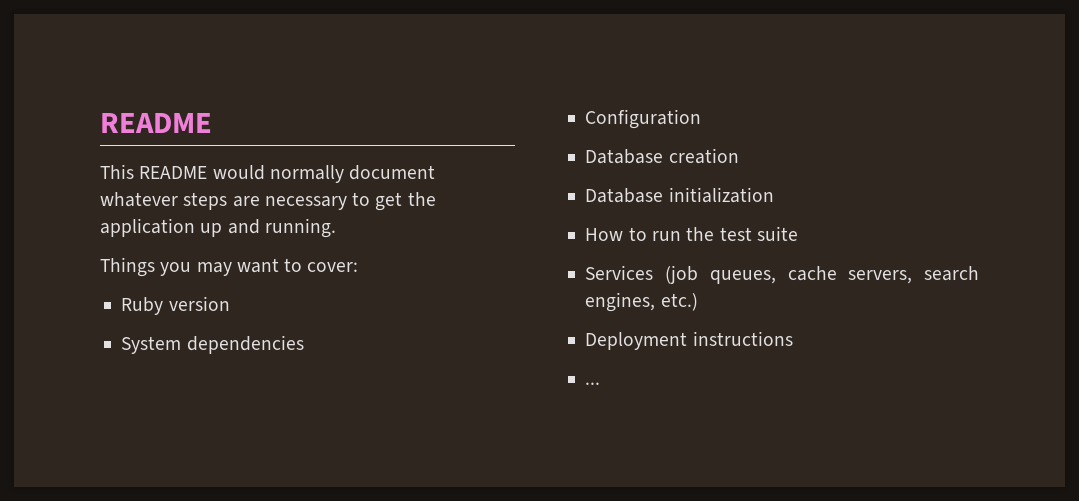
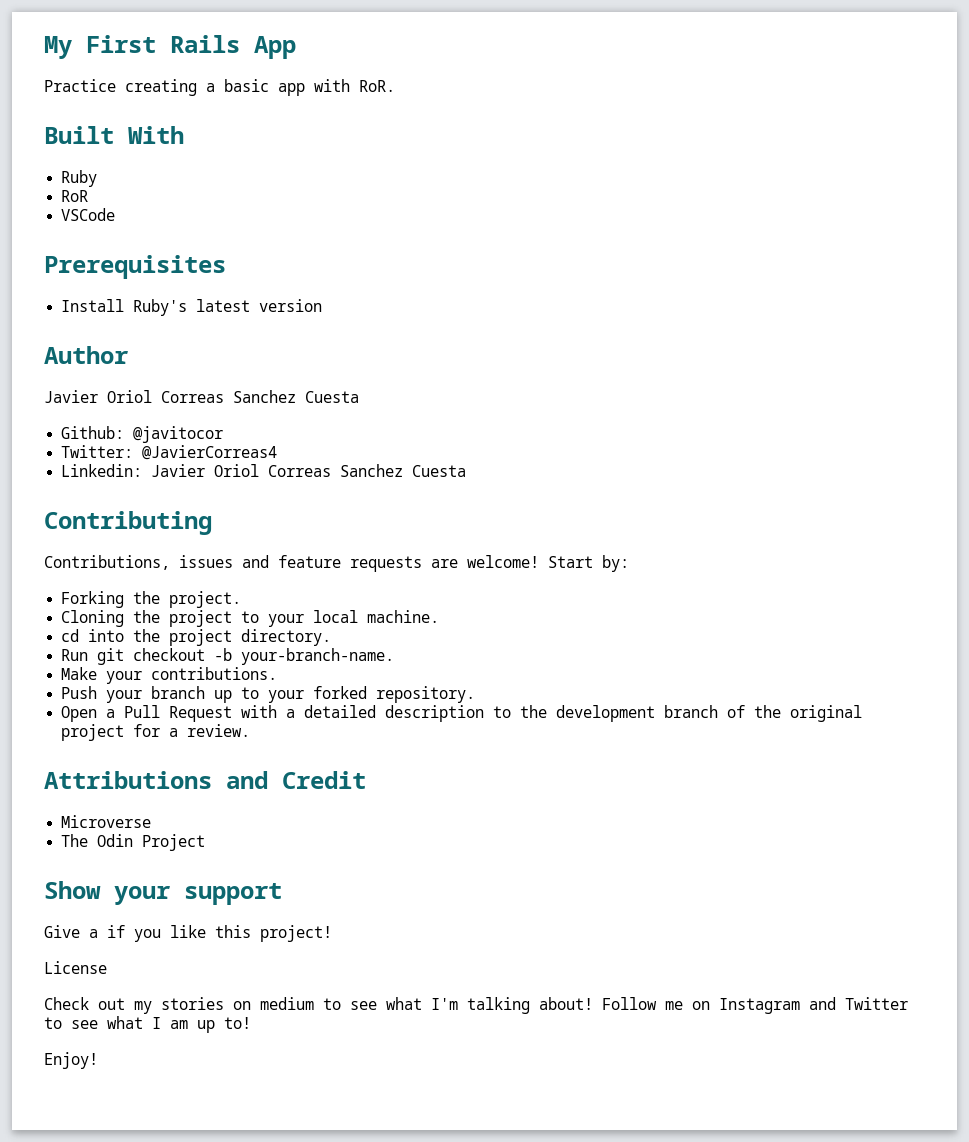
[100,113,212,133] [100,164,436,183] [100,192,436,211] [100,218,336,238] [100,257,359,277] [121,296,230,315] [121,335,304,354] [585,109,702,129] [585,148,739,164] [585,187,774,203] [585,226,798,241] [585,265,979,284] [585,292,698,312] [585,331,793,350] [585,382,601,385] README // This README would normally document whatever steps are necessary to get the application up and running. // Things you may want to cover: // Ruby version // System dependencies // Configuration // Database creation // Database initialization // How to run the test suite // Services (job queues, cache servers, search engines, etc.) // Deployment instructions // ... -> [44,35,296,59] [44,79,395,96] [44,126,184,144] [61,170,98,187] [61,190,89,202] [61,208,116,221] [44,255,226,279] [61,299,323,316] [44,346,128,364] [44,390,359,403] [61,426,224,443] [61,445,278,460] [61,464,467,477] [44,511,212,535] [44,555,629,572] [61,591,242,608] [61,610,440,627] [61,629,332,646] [61,648,395,665] [61,667,278,684] [61,686,476,703] [61,705,863,722] [61,724,251,741] [44,771,366,789] [61,815,152,828] [61,834,206,851] [44,881,282,905] [44,925,332,942] [44,961,107,974] [44,997,908,1014] [44,1016,251,1033] [44,1052,98,1069] My First Rails App // Practice creating a basic app with RoR. // Built With // Ruby // RoR // VSCode // Prerequisites // Install Ruby's latest version // Author // Javier Oriol Correas Sanchez Cuesta // Github: @javitocor // Twitter: @JavierCorreas4 // Linkedin: Javier Oriol Correas Sanchez Cuesta // Contributing // Contributions, issues and feature requests are welcome! Start by: // Forking the project. // Cloning the project to your local machine. // cd into the project directory. // Run git checkout -b your-branch-name. // Make your contributions. // Push your branch up to your forked repository. // Open a Pull Request with a detailed description to the development branch of the original project for a review. // Attributions and Credit // Microverse // The Odin Project // Show your support // Give a if you like this project! // License // Check out my stories on medium to see what I'm talking about! Follow me on Instagram and Twitter to see what I am up to! // Enjoy!

